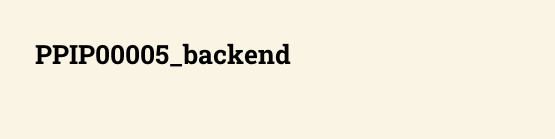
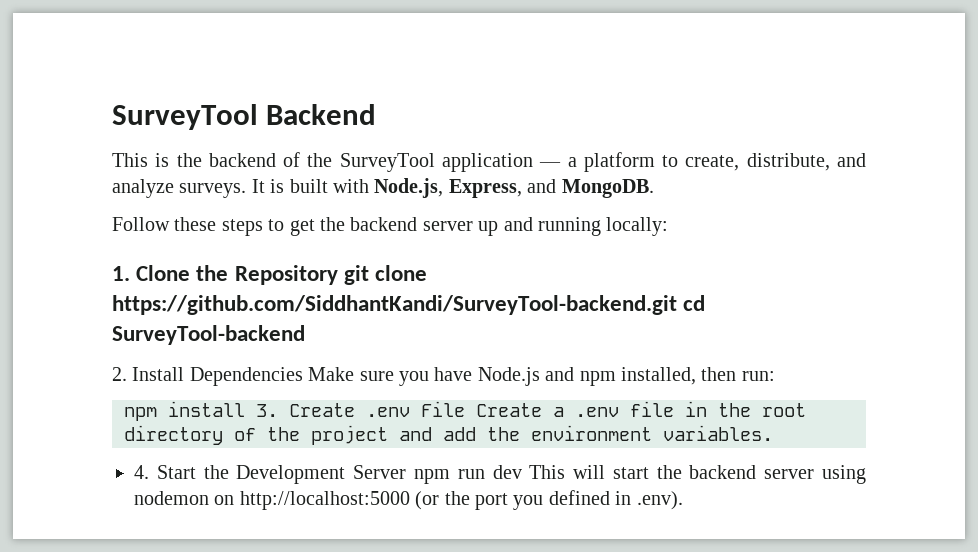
[35,43,291,67] PPIP00005_backend -> [112,104,377,130] [112,152,867,172] [112,178,654,198] [112,217,669,236] [112,265,428,285] [112,295,706,315] [112,325,305,345] [112,367,775,386] [124,401,806,421] [124,425,773,445] [134,465,867,484] [134,490,683,510] SurveyTool Backend // This is the backend of the SurveyTool application — a platform to create, distribute, and analyze surveys. It is built with Node.js, Express, and MongoDB. // Follow these steps to get the backend server up and running locally: // 1. Clone the Repository git clone https://github.com/SiddhantKandi/SurveyTool-backend.git cd SurveyTool-backend // 2. Install Dependencies Make sure you have Node.js and npm installed, then run: // npm install 3. Create .env File Create a .env file in the root directory of the project and add the environment variables. // 4. Start the Development Server npm run dev This will start the backend server using nodemon on http://localhost:5000 (or the port you defined in .env).

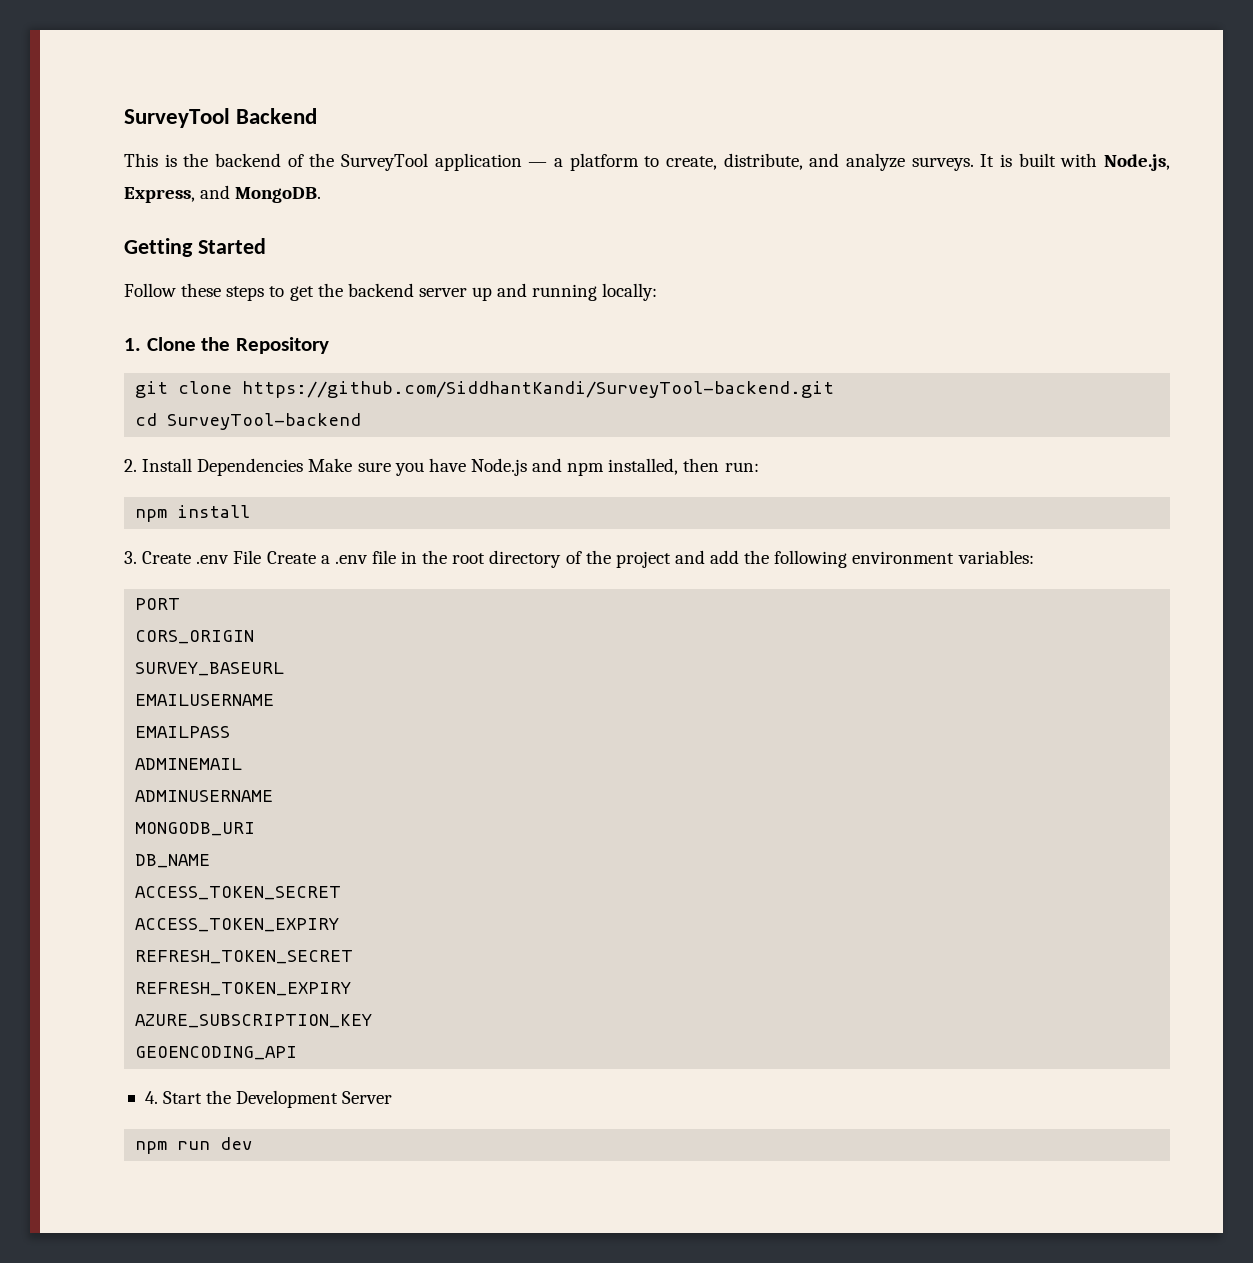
(654, 188) none -> [124,238,266,257] // Getting Started
(338, 275) none -> (330, 345) //
(677, 305) none -> (835, 389) //
(245, 409) none -> (251, 511) //
[531,425,773,441] environment variables. -> [774,550,1034,568] [135,598,181,610] [135,630,255,644] [135,662,285,676] [135,694,275,706] [135,726,231,738] [135,758,243,770] [135,790,274,802] [135,822,256,836] [135,854,211,868] [135,886,342,900] [135,918,340,932] [135,950,354,964] [135,982,352,996] [135,1014,373,1028] [135,1046,298,1060] following environment variables: // PORT // CORS_ORIGIN // SURVEY_BASEURL // EMAILUSERNAME // EMAILPASS // ADMINEMAIL // ADMINUSERNAME // MONGODB_URI // DB_NAME // ACCESS_TOKEN_SECRET // ACCESS_TOKEN_EXPIRY // REFRESH_TOKEN_SECRET // REFRESH_TOKEN_EXPIRY // AZURE_SUBSCRIPTION_KEY // GEOENCODING_API
(407, 472) none -> (393, 1097) //
[529,465,867,484] [134,490,683,510] This will start the backend server using nodemon on http://localhost:5000 (or the port you defined in .env). -> (253, 1143) none

